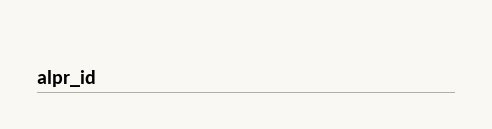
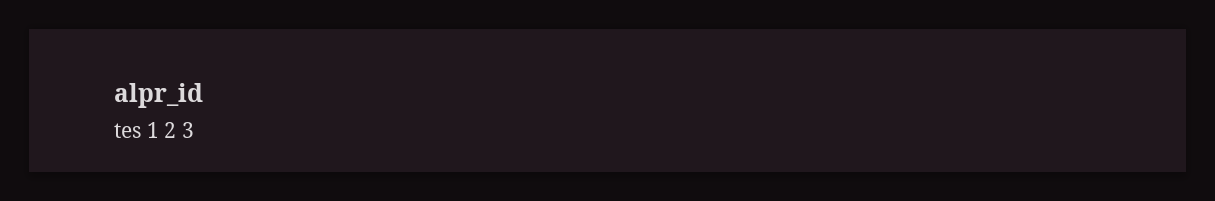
(96, 78) none -> [114,122,195,138] // tes 1 2 3

